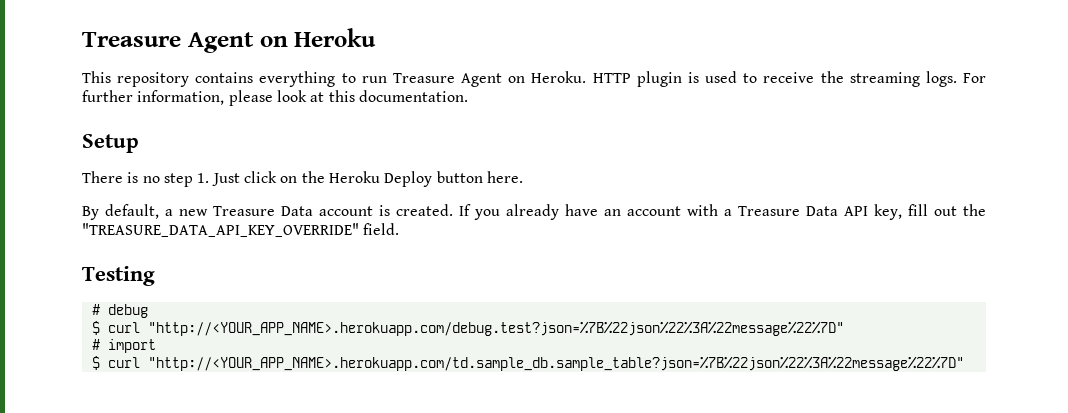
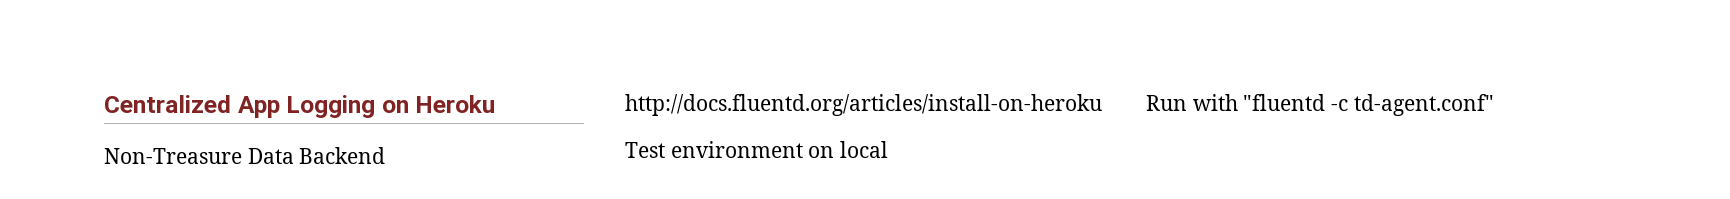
[82,32,254,53] Treasure Agent -> [104,95,376,118] Centralized App Logging
[82,71,986,87] [82,90,468,106] [82,134,139,153] [82,171,523,187] [82,204,986,220] [82,223,400,237] [82,266,155,286] [91,304,148,318] [91,321,844,336] [91,339,156,353] [91,356,964,371] This repository contains everything to run Treasure Agent on Heroku. HTTP plugin is used to receive the streaming logs. For further information, please look at this documentation. // Setup // There is no step 1. Just click on the Heroku Deploy button here. // By default, a new Treasure Data account is created. If you already have an account with a Treasure Data API key, fill out the "TREASURE_DATA_API_KEY_OVERRIDE" field. // Testing // # debug // $ curl "http://<YOUR_APP_NAME>.herokuapp.com/debug.test?json=%7B%22json%22%3A%22message%22%7D" // # import // $ curl "http://<YOUR_APP_NAME>.herokuapp.com/td.sample_db.sample_table?json=%7B%22json%22%3A%22message%22%7D" -> [104,147,386,164] [625,94,1102,116] [625,141,889,158] [1146,94,1494,116] Non-Treasure Data Backend http://docs.fluentd.org/articles/install-on-heroku // Test environment on local // Run with "fluentd -c td-agent.conf"

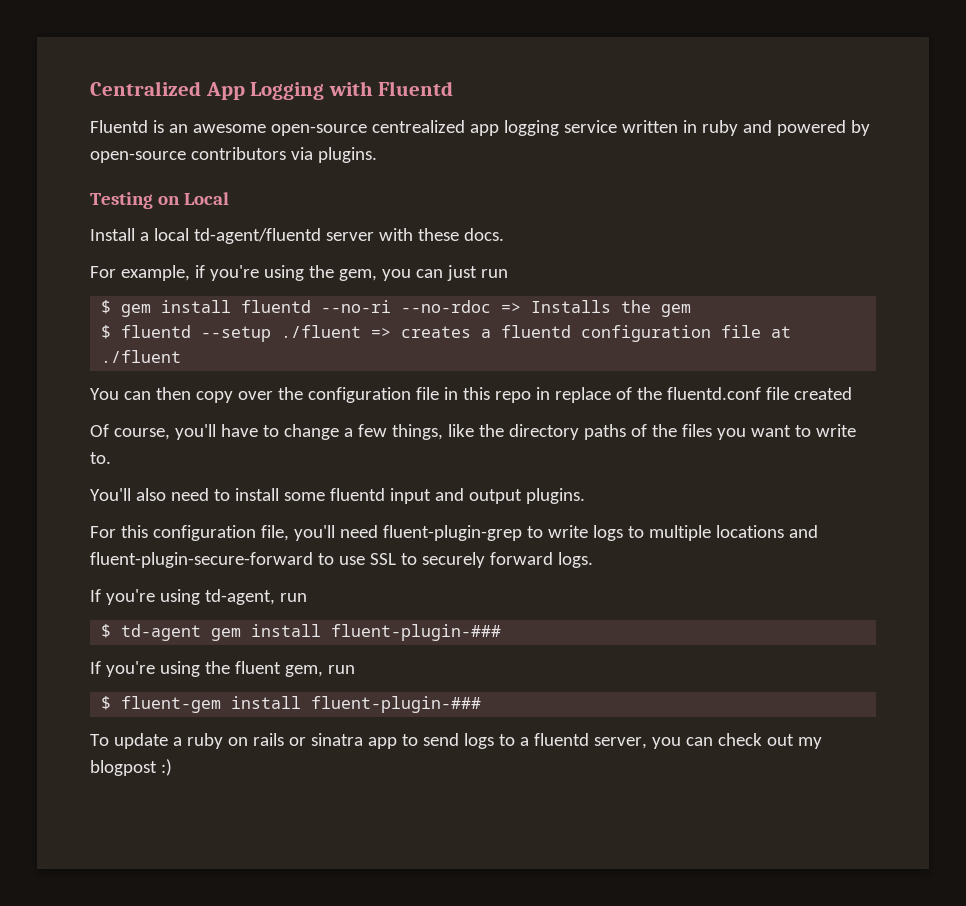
[381,95,496,113] [104,147,386,164] [625,94,1102,116] [625,141,889,158] [1146,94,1494,116] on Heroku // Non-Treasure Data Backend http://docs.fluentd.org/articles/install-on-heroku // Test environment on local // Run with "fluentd -c td-agent.conf" -> [328,81,454,96] [90,120,870,136] [90,147,377,163] [90,192,229,209] [90,228,504,244] [90,265,508,281] [101,300,692,317] [101,325,792,342] [101,350,182,363] [90,387,852,403] [90,424,856,440] [90,452,111,464] [90,488,585,504] [90,525,818,541] [90,552,593,568] [90,589,307,605] [101,624,502,641] [90,661,355,677] [101,696,482,713] [90,733,822,749] [90,759,172,776] with Fluentd // Fluentd is an awesome open-source centrealized app logging service written in ruby and powered by open-source contributors via plugins. // Testing on Local // Install a local td-agent/fluentd server with these docs. // For example, if you're using the gem, you can just run // $ gem install fluentd --no-ri --no-rdoc => Installs the gem // $ fluentd --setup ./fluent => creates a fluentd configuration file at ./fluent // You can then copy over the configuration file in this repo in replace of the fluentd.conf file created // Of course, you'll have to change a few things, like the directory paths of the files you want to write to. // You'll also need to install some fluentd input and output plugins. // For this configuration file, you'll need fluent-plugin-grep to write logs to multiple locations and fluent-plugin-secure-forward to use SSL to securely forward logs. // If you're using td-agent, run // $ td-agent gem install fluent-plugin-### // If you're using the fluent gem, run // $ fluent-gem install fluent-plugin-### // To update a ruby on rails or sinatra app to send logs to a fluentd server, you can check out my blogpost :)

